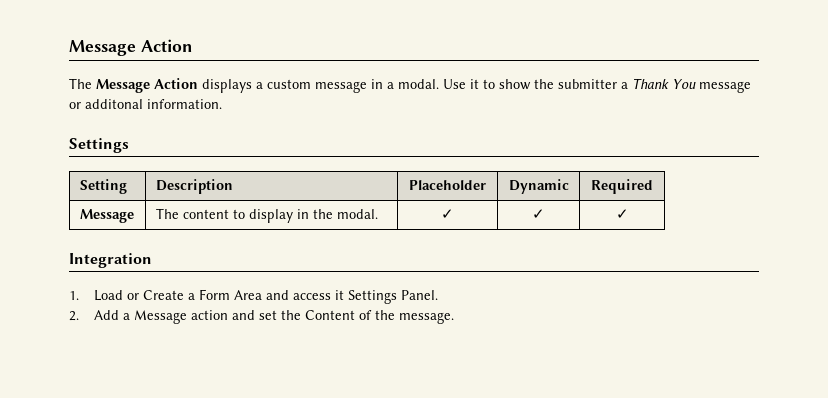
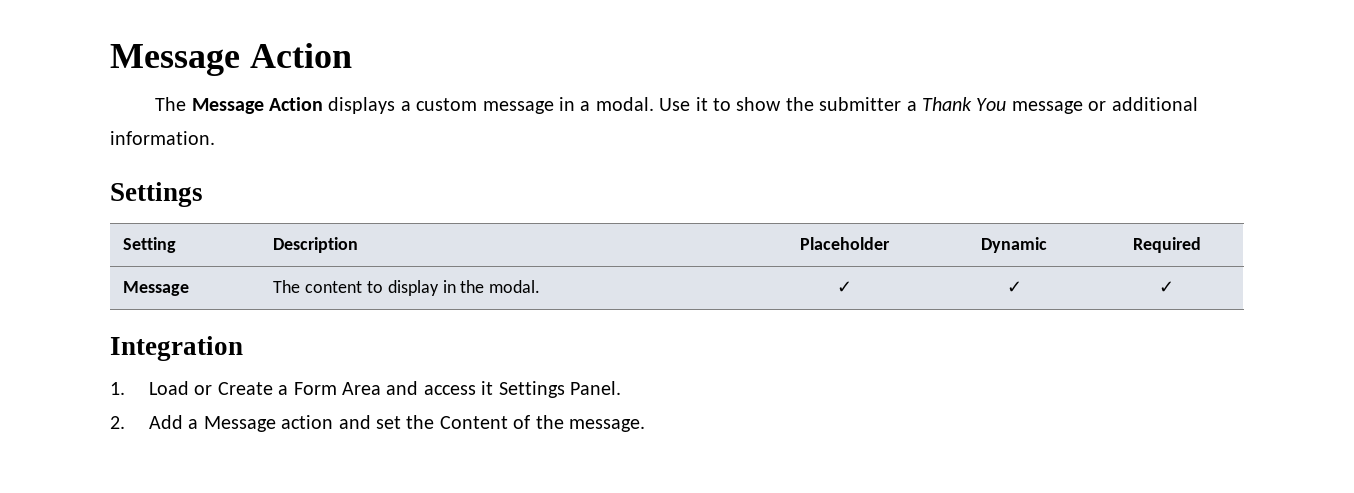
[85,99,143,109] additonal -> [1111,97,1198,111] additional

